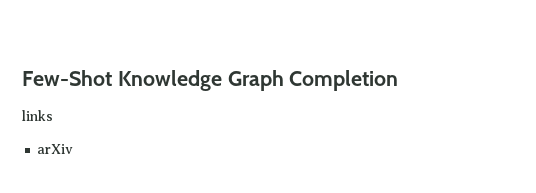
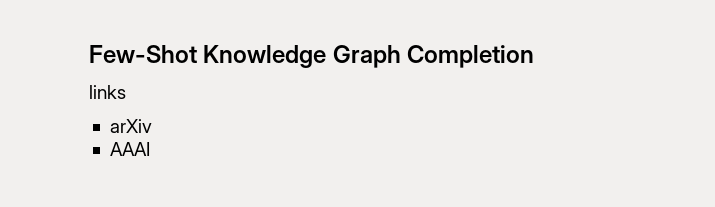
(74, 149) none -> [109,142,150,156] // AAAI

